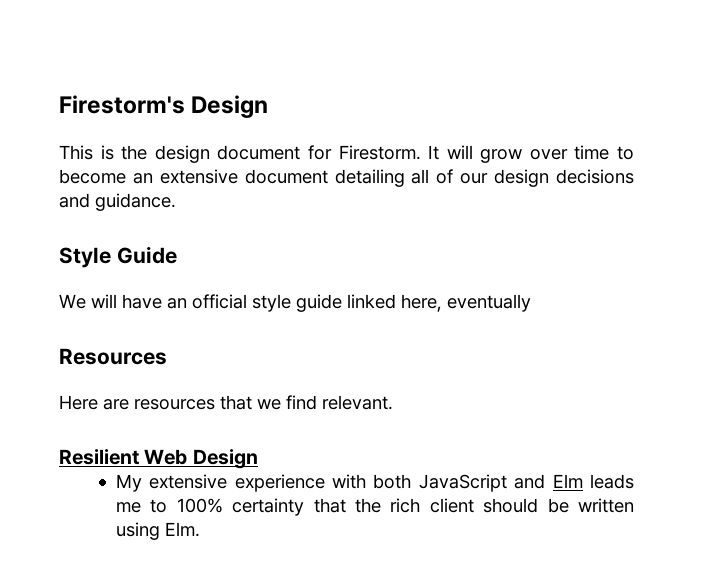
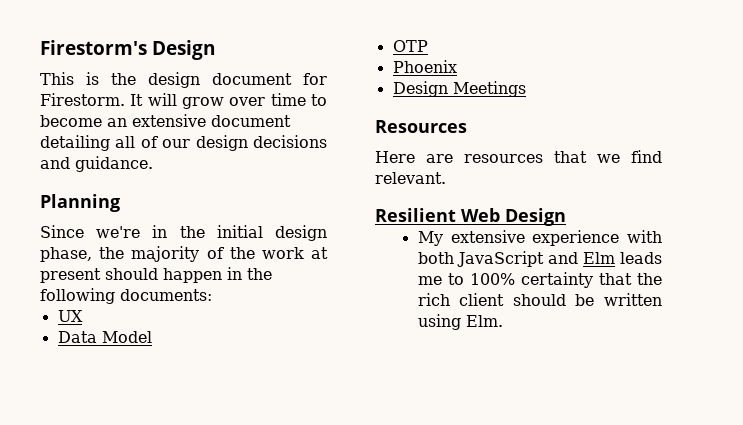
[59,246,177,268] [59,294,531,312] Style Guide // We will have an official style guide linked here, eventually -> [40,194,120,212] [40,225,327,241] [40,246,328,262] [40,267,272,283] [40,288,212,304] [57,310,83,322] [57,331,152,343] [392,40,428,52] [392,60,457,73] [392,81,526,97] Planning // Since we're in the initial design phase, the majority of the work at present should happen in the following documents: // UX // Data Model // OTP // Phoenix // Design Meetings

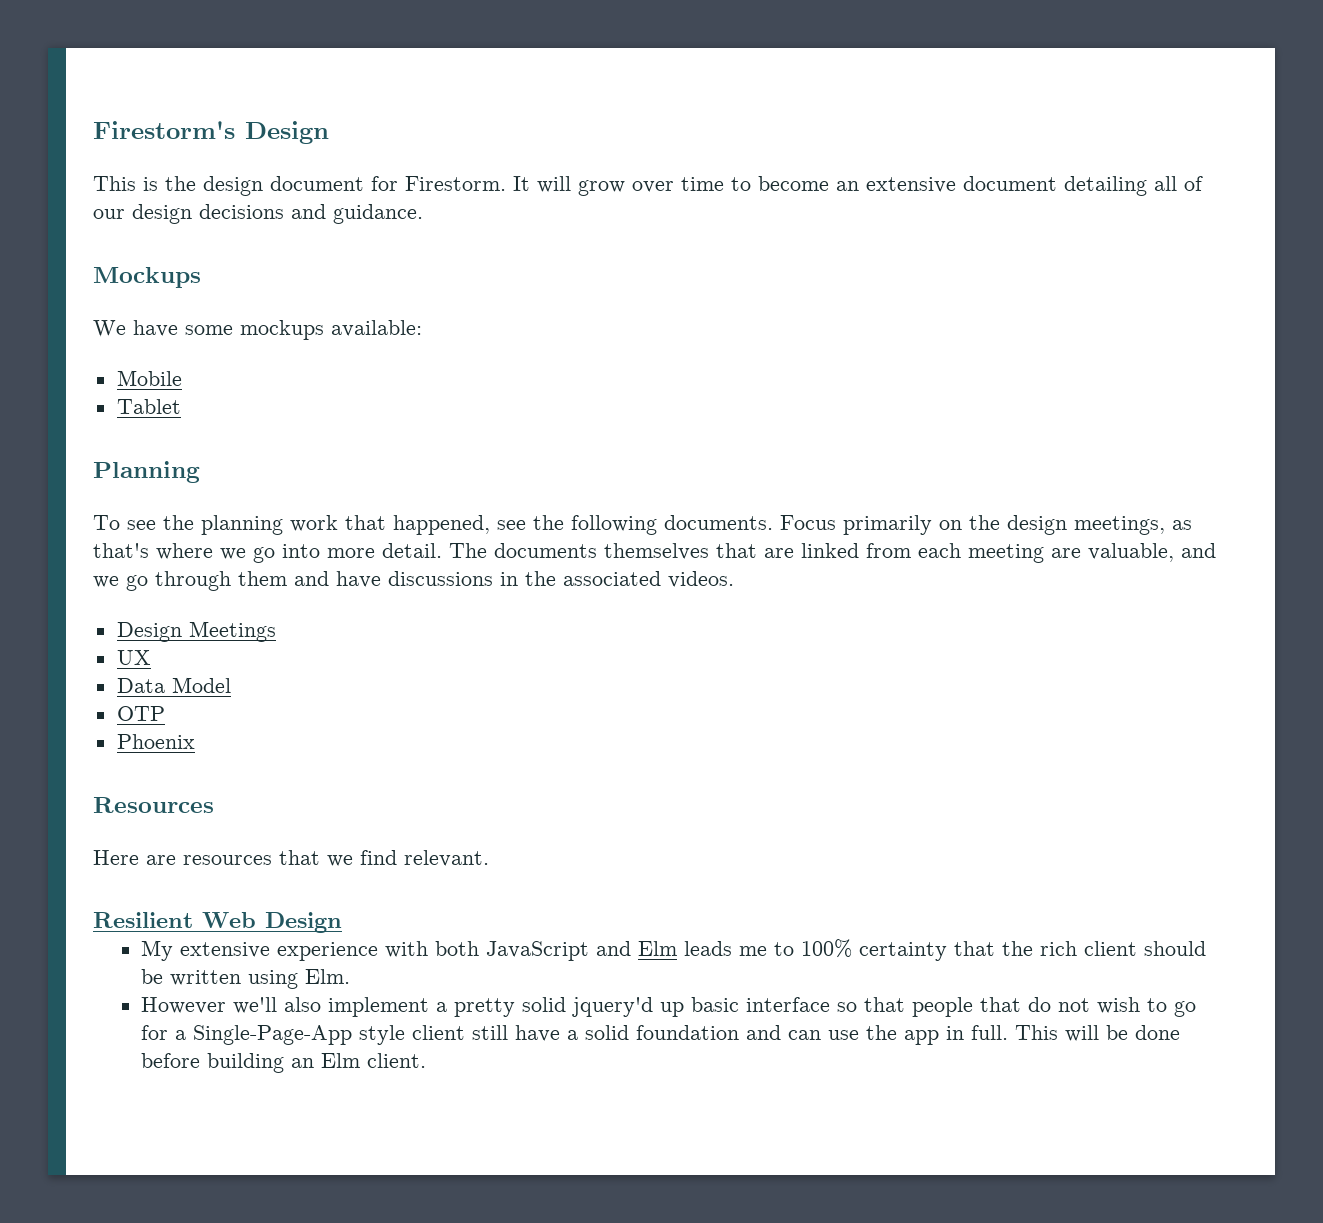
[40,194,120,212] [40,225,327,241] [40,246,328,262] [40,267,272,283] [40,288,212,304] Planning // Since we're in the initial design phase, the majority of the work at present should happen in the following documents: -> [93,267,201,288] [93,320,422,340] [116,370,182,386] [116,399,181,414] [93,461,200,483] [93,515,1192,535] [93,543,1216,563] [93,571,734,591] [116,621,276,642] Mockups // We have some mockups available: // Mobile // Tablet // Planning // To see the planning work that happened, see the following documents. Focus primarily on the design meetings, as that's where we go into more detail. The documents themselves that are linked from each meeting are valuable, and we go through them and have discussions in the associated videos. // Design Meetings
[392,81,526,97] // Design Meetings -> (195, 741) none
(503, 321) none -> [141,997,1197,1017] [141,1025,1181,1045] [141,1053,427,1073] // However we'll also implement a pretty solid jquery'd up basic interface so that people that do not wish to go for a Single-Page-App style client still have a solid foundation and can use the app in full. This will be done before building an Elm client.

